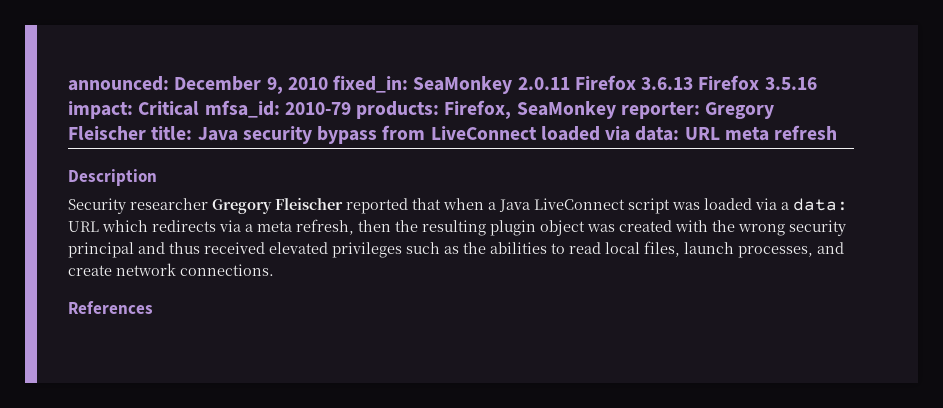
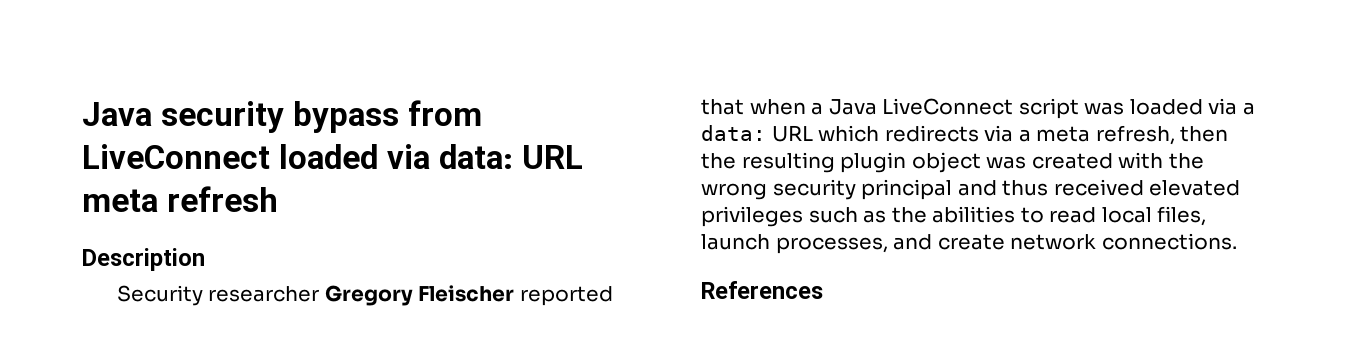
[68,75,817,94] [68,100,775,119] [68,126,193,140] announced: December 9, 2010 fixed_in: SeaMonkey 2.0.11 Firefox 3.6.13 Firefox 3.5.16 impact: Critical mfsa_id: 2010-79 products: Firefox, SeaMonkey reporter: Gregory Fleischer title: -> (82, 114) none

